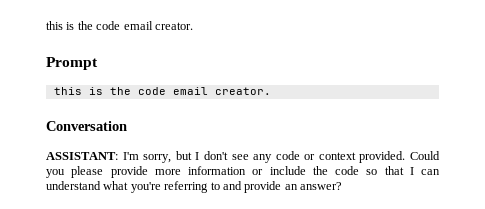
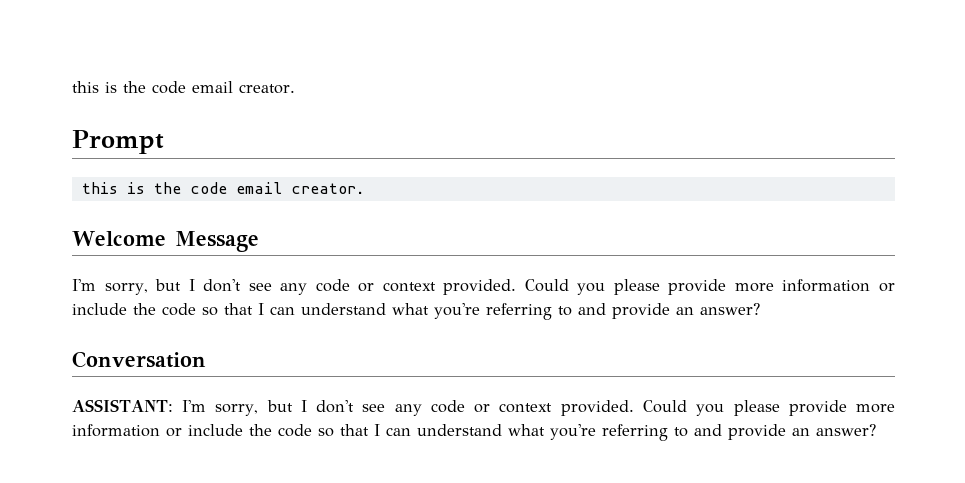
(271, 91) none -> [72,231,259,252] [72,279,895,295] [72,303,760,320] // Welcome Message // I'm sorry, but I don't see any code or context provided. Could you please provide more information or include the code so that I can understand what you're referring to and provide an answer?

